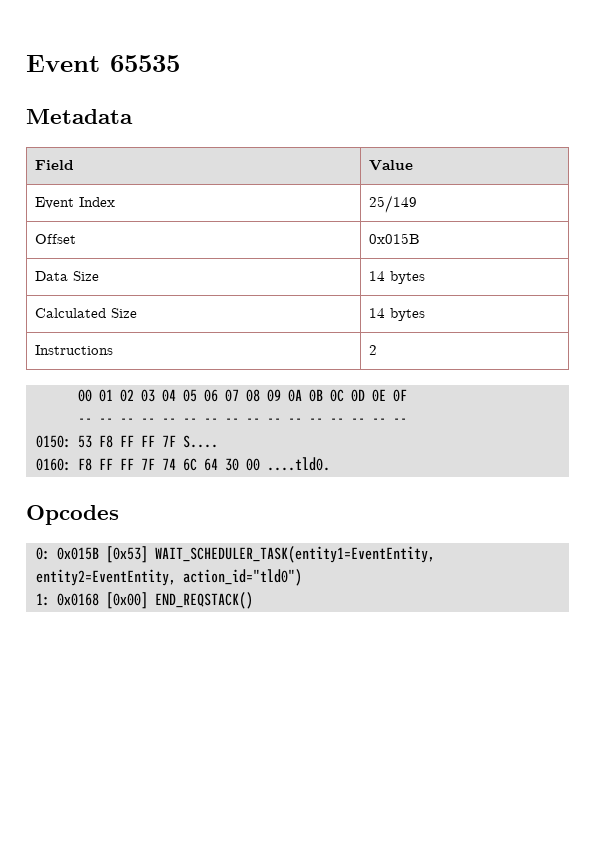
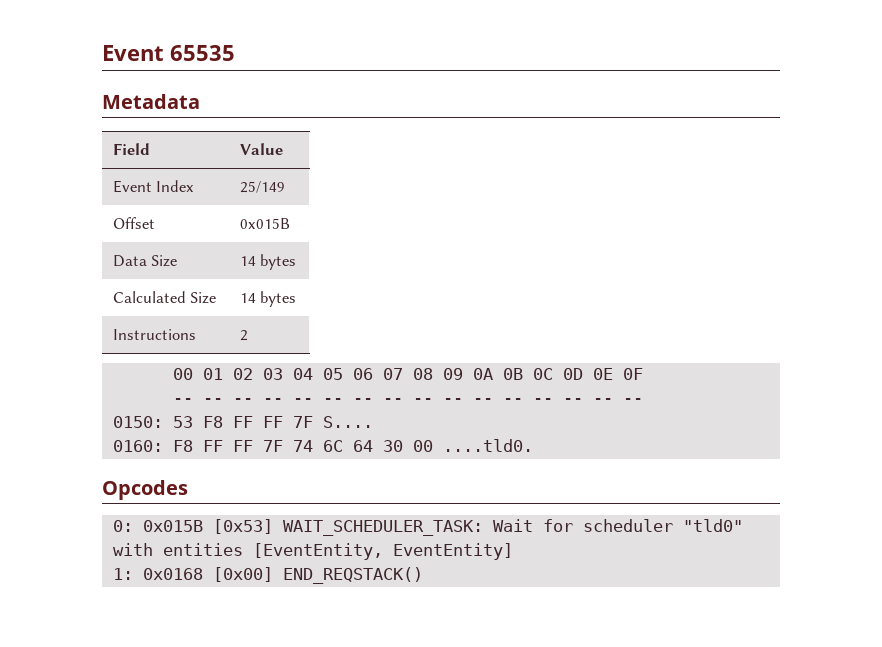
[154,546,435,563] [35,569,302,586] WAIT_SCHEDULER_TASK(entity1=EventEntity, entity2=EventEntity, action_id="tld0") -> [283,519,744,536] [113,543,514,560] WAIT_SCHEDULER_TASK: Wait for scheduler "tld0" with entities [EventEntity, EventEntity]

